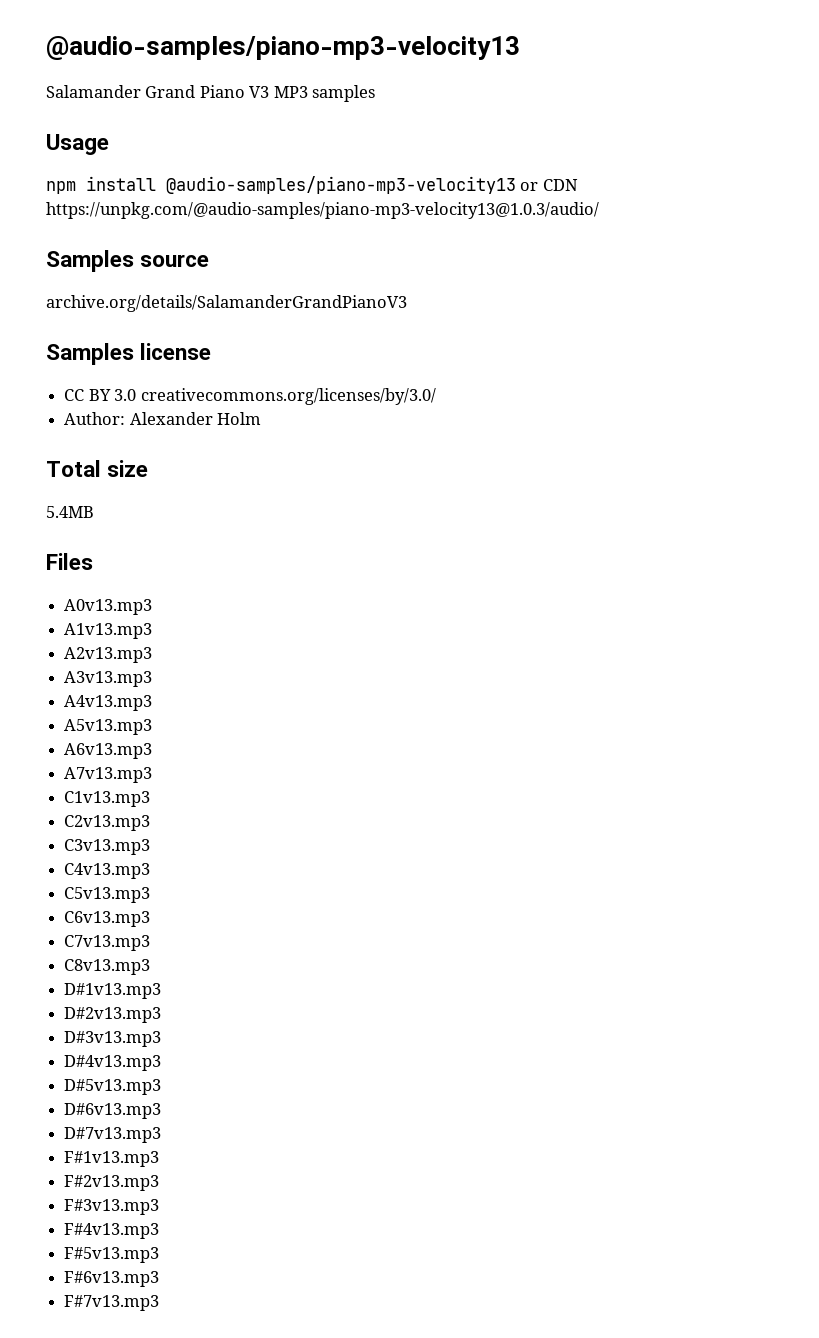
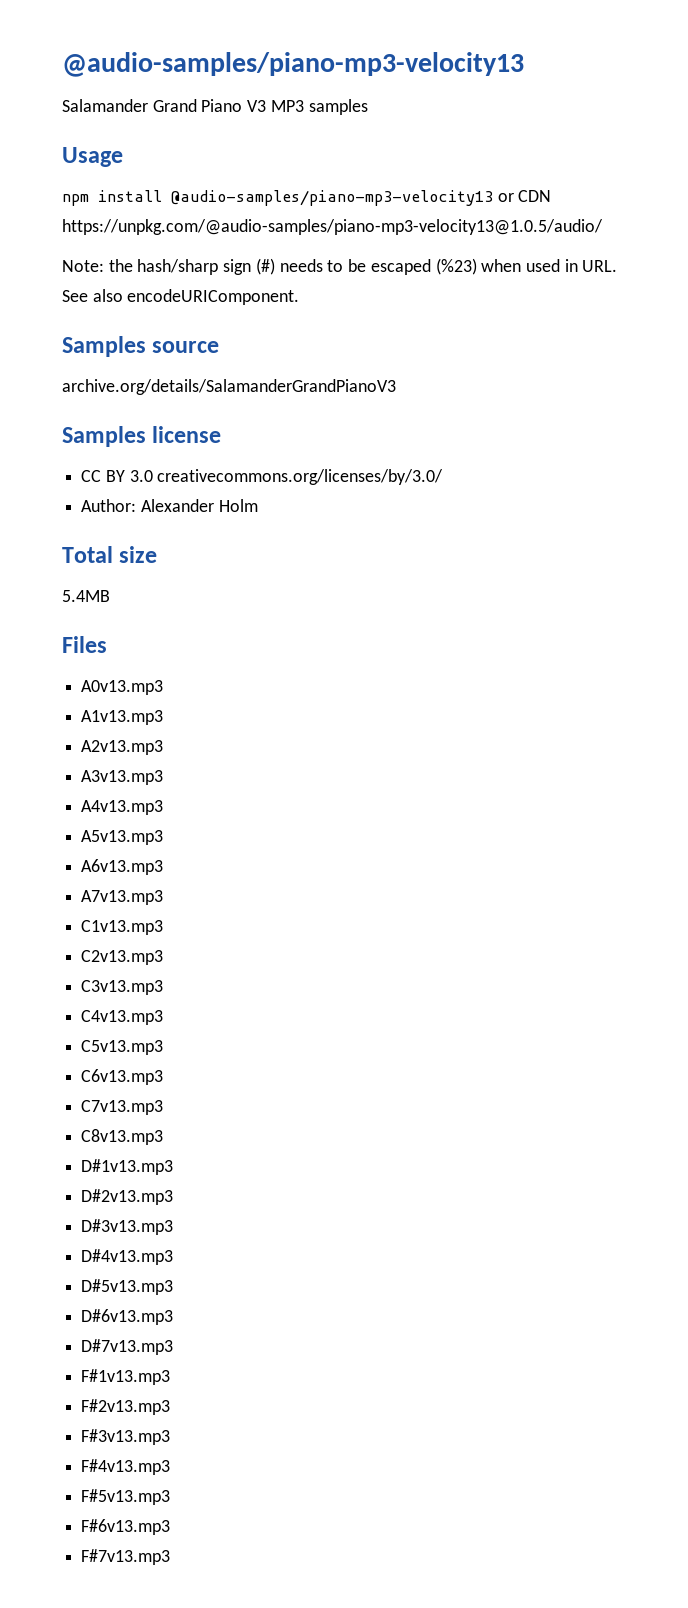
[46,202,599,219] https://unpkg.com/@audio-samples/piano-mp3-velocity13@1.0.3/audio/ -> [62,219,603,235] [62,258,618,275] [62,289,300,305] https://unpkg.com/@audio-samples/piano-mp3-velocity13@1.0.5/audio/ // Note: the hash/sharp sign (#) needs to be escaped (%23) when used in URL. See also encodeURIComponent.

